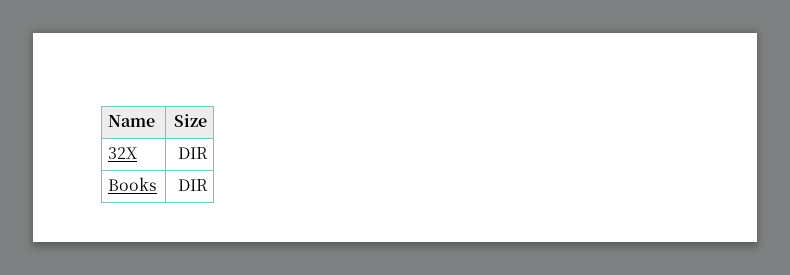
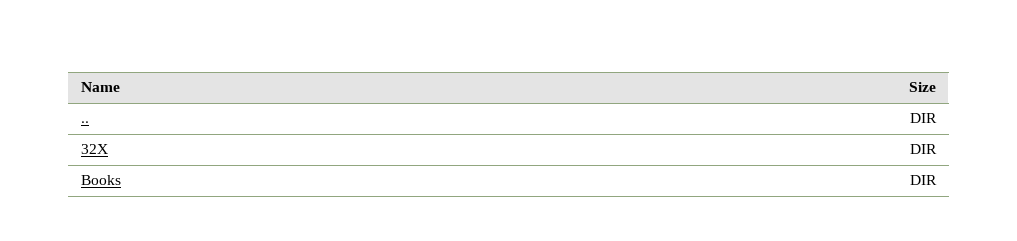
(207, 120) none -> [81,121,90,123] [909,113,937,123] // .. | DIR

